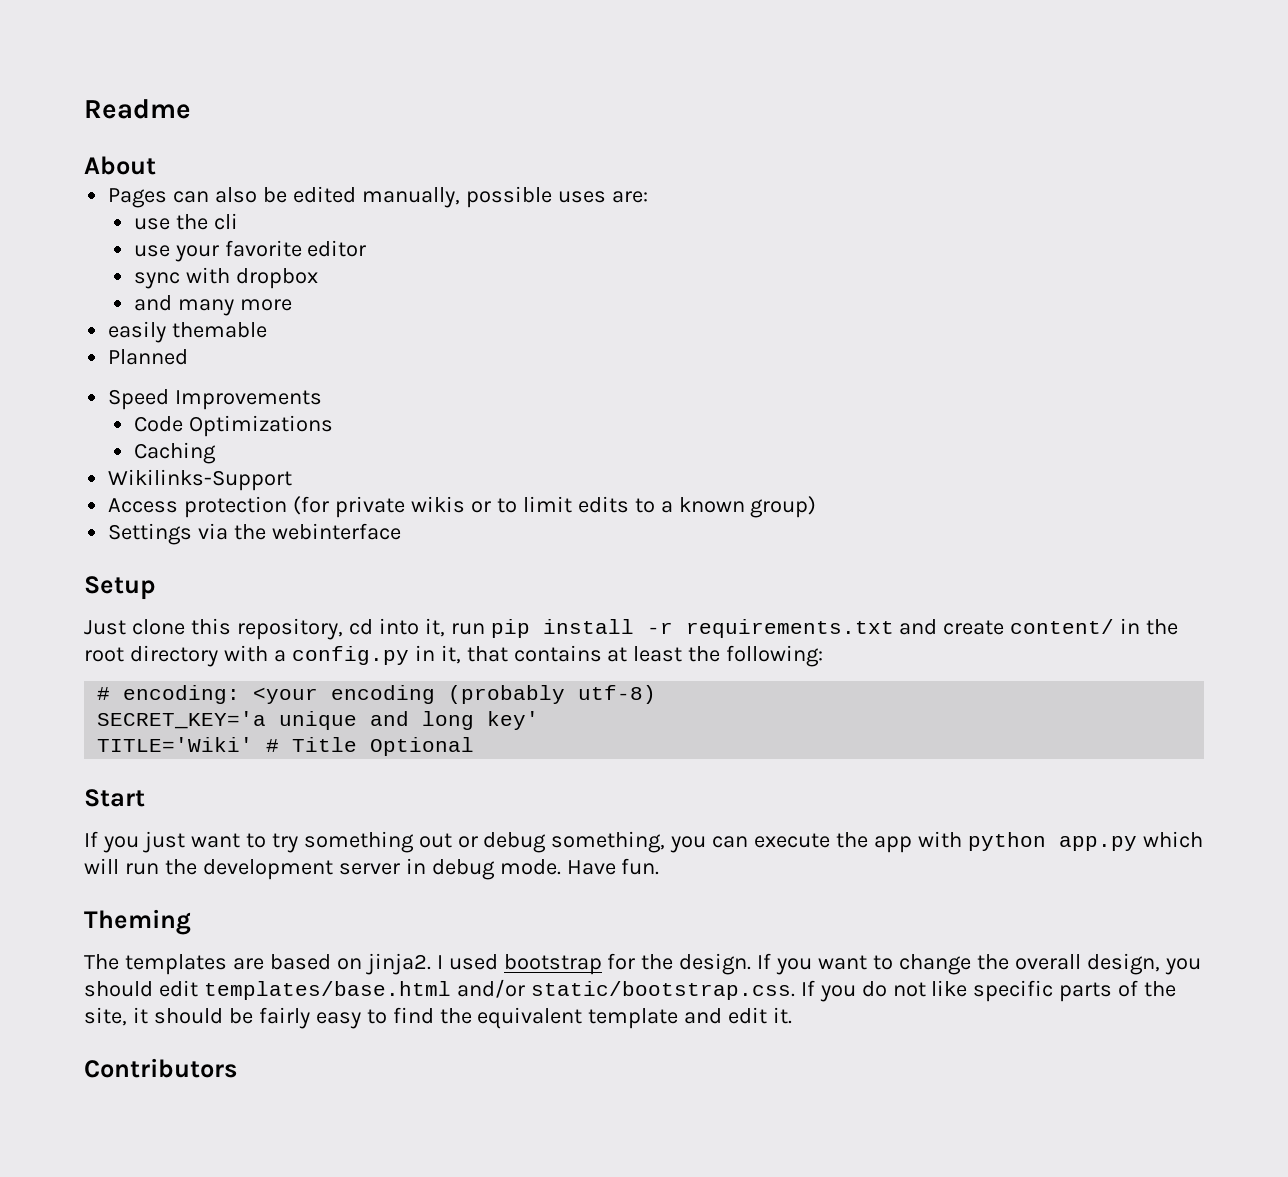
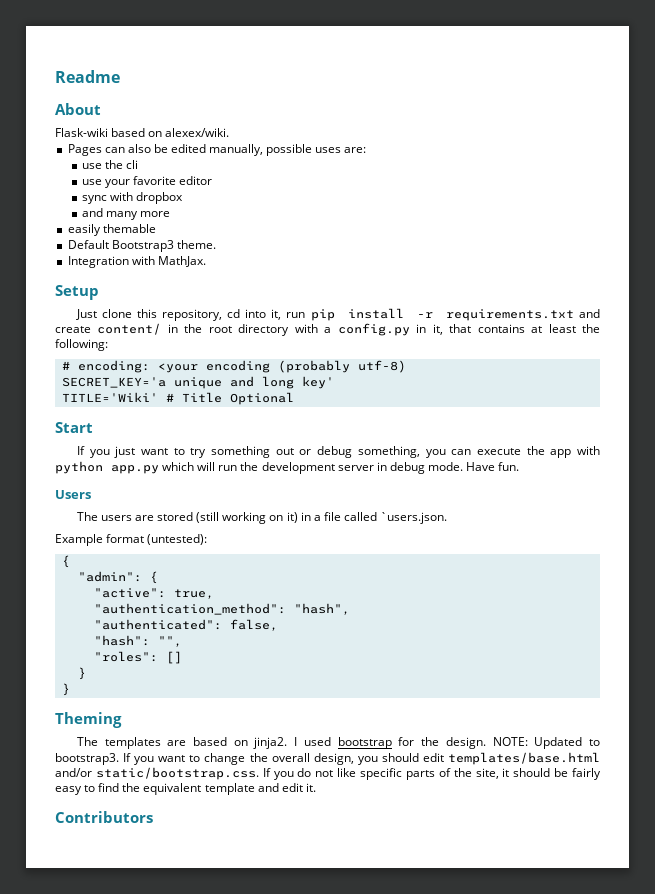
(156, 165) none -> [55,128,230,137] // Flask-wiki based on alexex/wiki.
[108,349,189,365] [108,389,323,410] [133,415,333,437] [133,442,216,464] [108,469,293,491] [108,496,817,518] [108,523,402,545] Planned // Speed Improvements // Code Optimizations // Caching // Wikilinks-Support // Access protection (for private wikis or to limit edits to a known group) // Settings via the webinterface -> [67,240,216,252] [67,256,206,268] Default Bootstrap3 theme. // Integration with MathJax.
(660, 866) none -> [55,490,91,499] [76,512,448,524] [55,534,208,546] [61,555,70,568] [77,571,158,584] [93,588,214,599] [93,603,350,615] [93,619,278,631] [93,635,182,647] [93,651,182,664] [77,667,86,680] [61,683,70,696] // Users // The users are stored (still working on it) in a file called `users.json. // Example format (untested): // { // "admin": { // "active": true, // "authentication_method": "hash", // "authenticated": false, // "hash": "", // "roles": [] // } // }
(752, 964) none -> [492,737,600,749] [55,753,119,765] NOTE: Updated to bootstrap3.

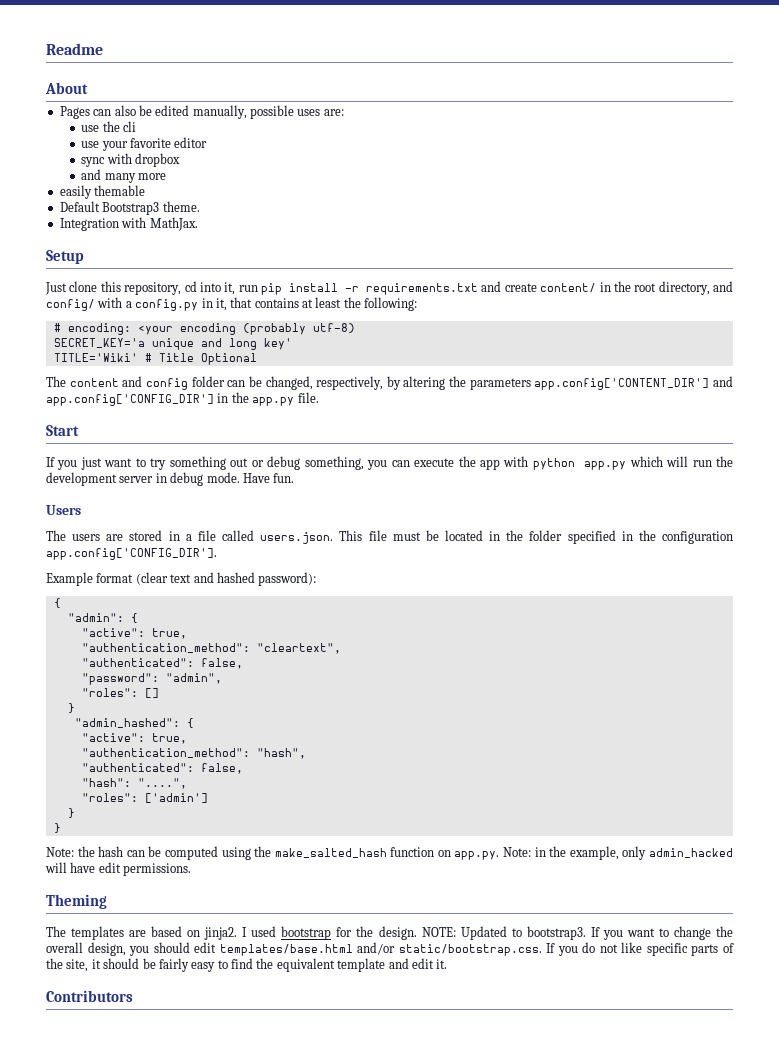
[55,128,230,137] // Flask-wiki based on alexex/wiki. -> (88, 88) none
[238,324,290,336] directory -> [658,281,733,295] [46,299,95,311] directory, and config/
(294, 398) none -> [46,376,734,390] [46,392,319,406] // The content and config folder can be changed, respectively, by altering the parameters app.config['CONTENT_DIR'] and app.config['CONFIG_DIR'] in the app.py file.
[196,512,448,524] [55,534,208,546] (still working on it) in a file called `users.json. // Example format (untested): -> [168,530,733,544] [46,548,217,560] [46,572,317,586] in a file called users.json. This file must be located in the folder specified in the configuration app.config['CONFIG_DIR']. // Example format (clear text and hashed password):
(214, 594) none -> [81,643,341,654] [81,658,243,669] [81,673,222,685] [81,688,159,698] [67,703,75,713] [74,718,194,728] [81,733,187,744] // "authentication_method": "cleartext", // "authenticated": false, // "password": "admin", // "roles": [] // } // "admin_hashed": { // "active": true,
[157,636,182,647] [93,651,182,664] "", // "roles": [] -> [137,778,187,789] [81,793,208,803] "....", // "roles": ['admin']
(70, 689) none -> [46,846,733,860] [45,862,192,876] // Note: the hash can be computed using the make_salted_hash function on app.py. Note: in the example, only admin_hacked will have edit permissions.

